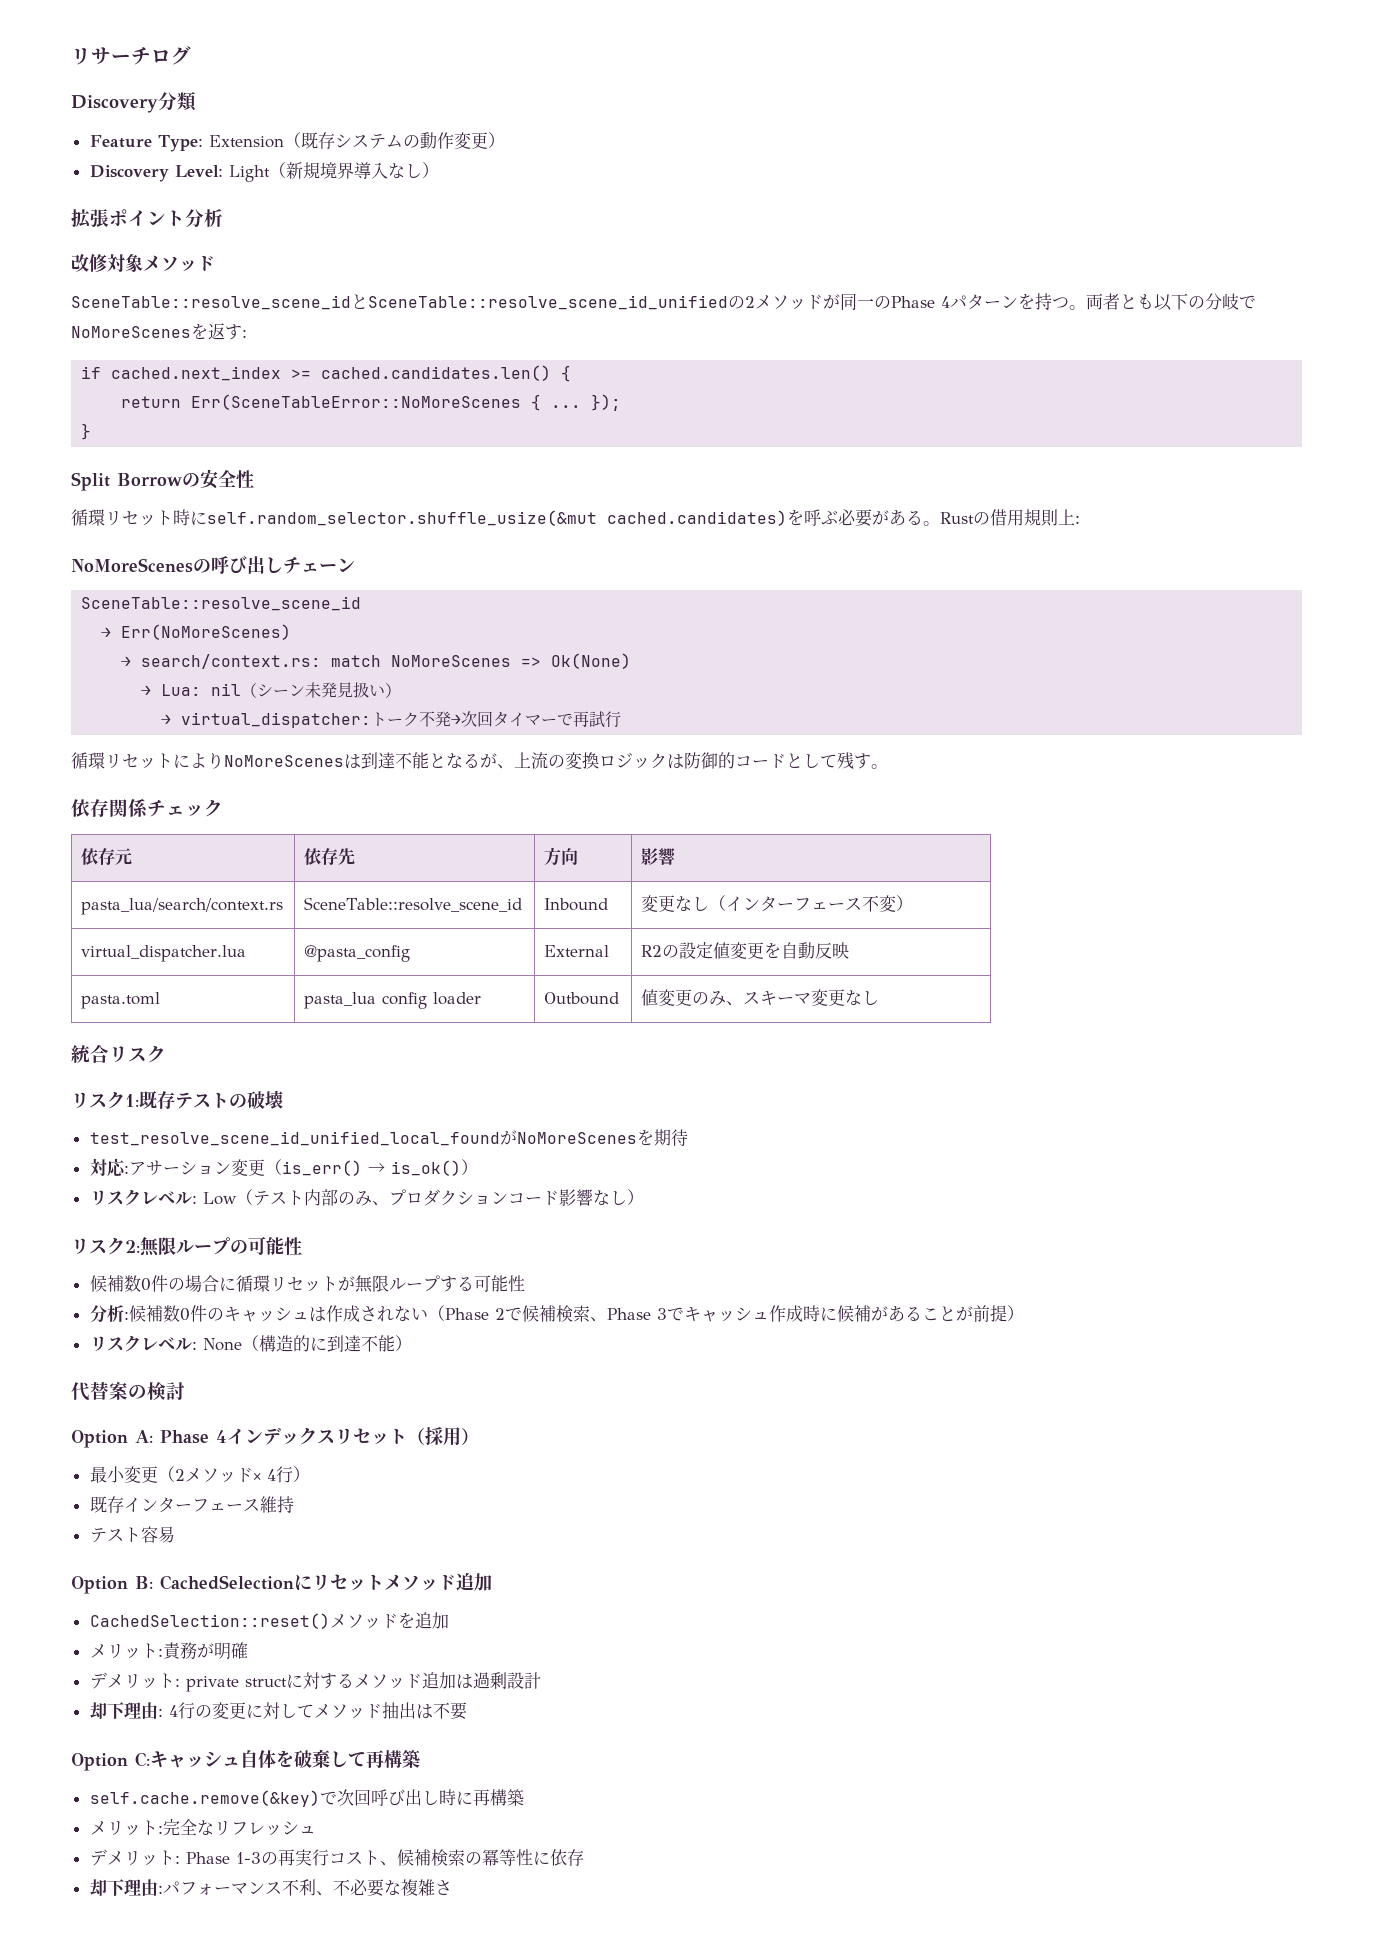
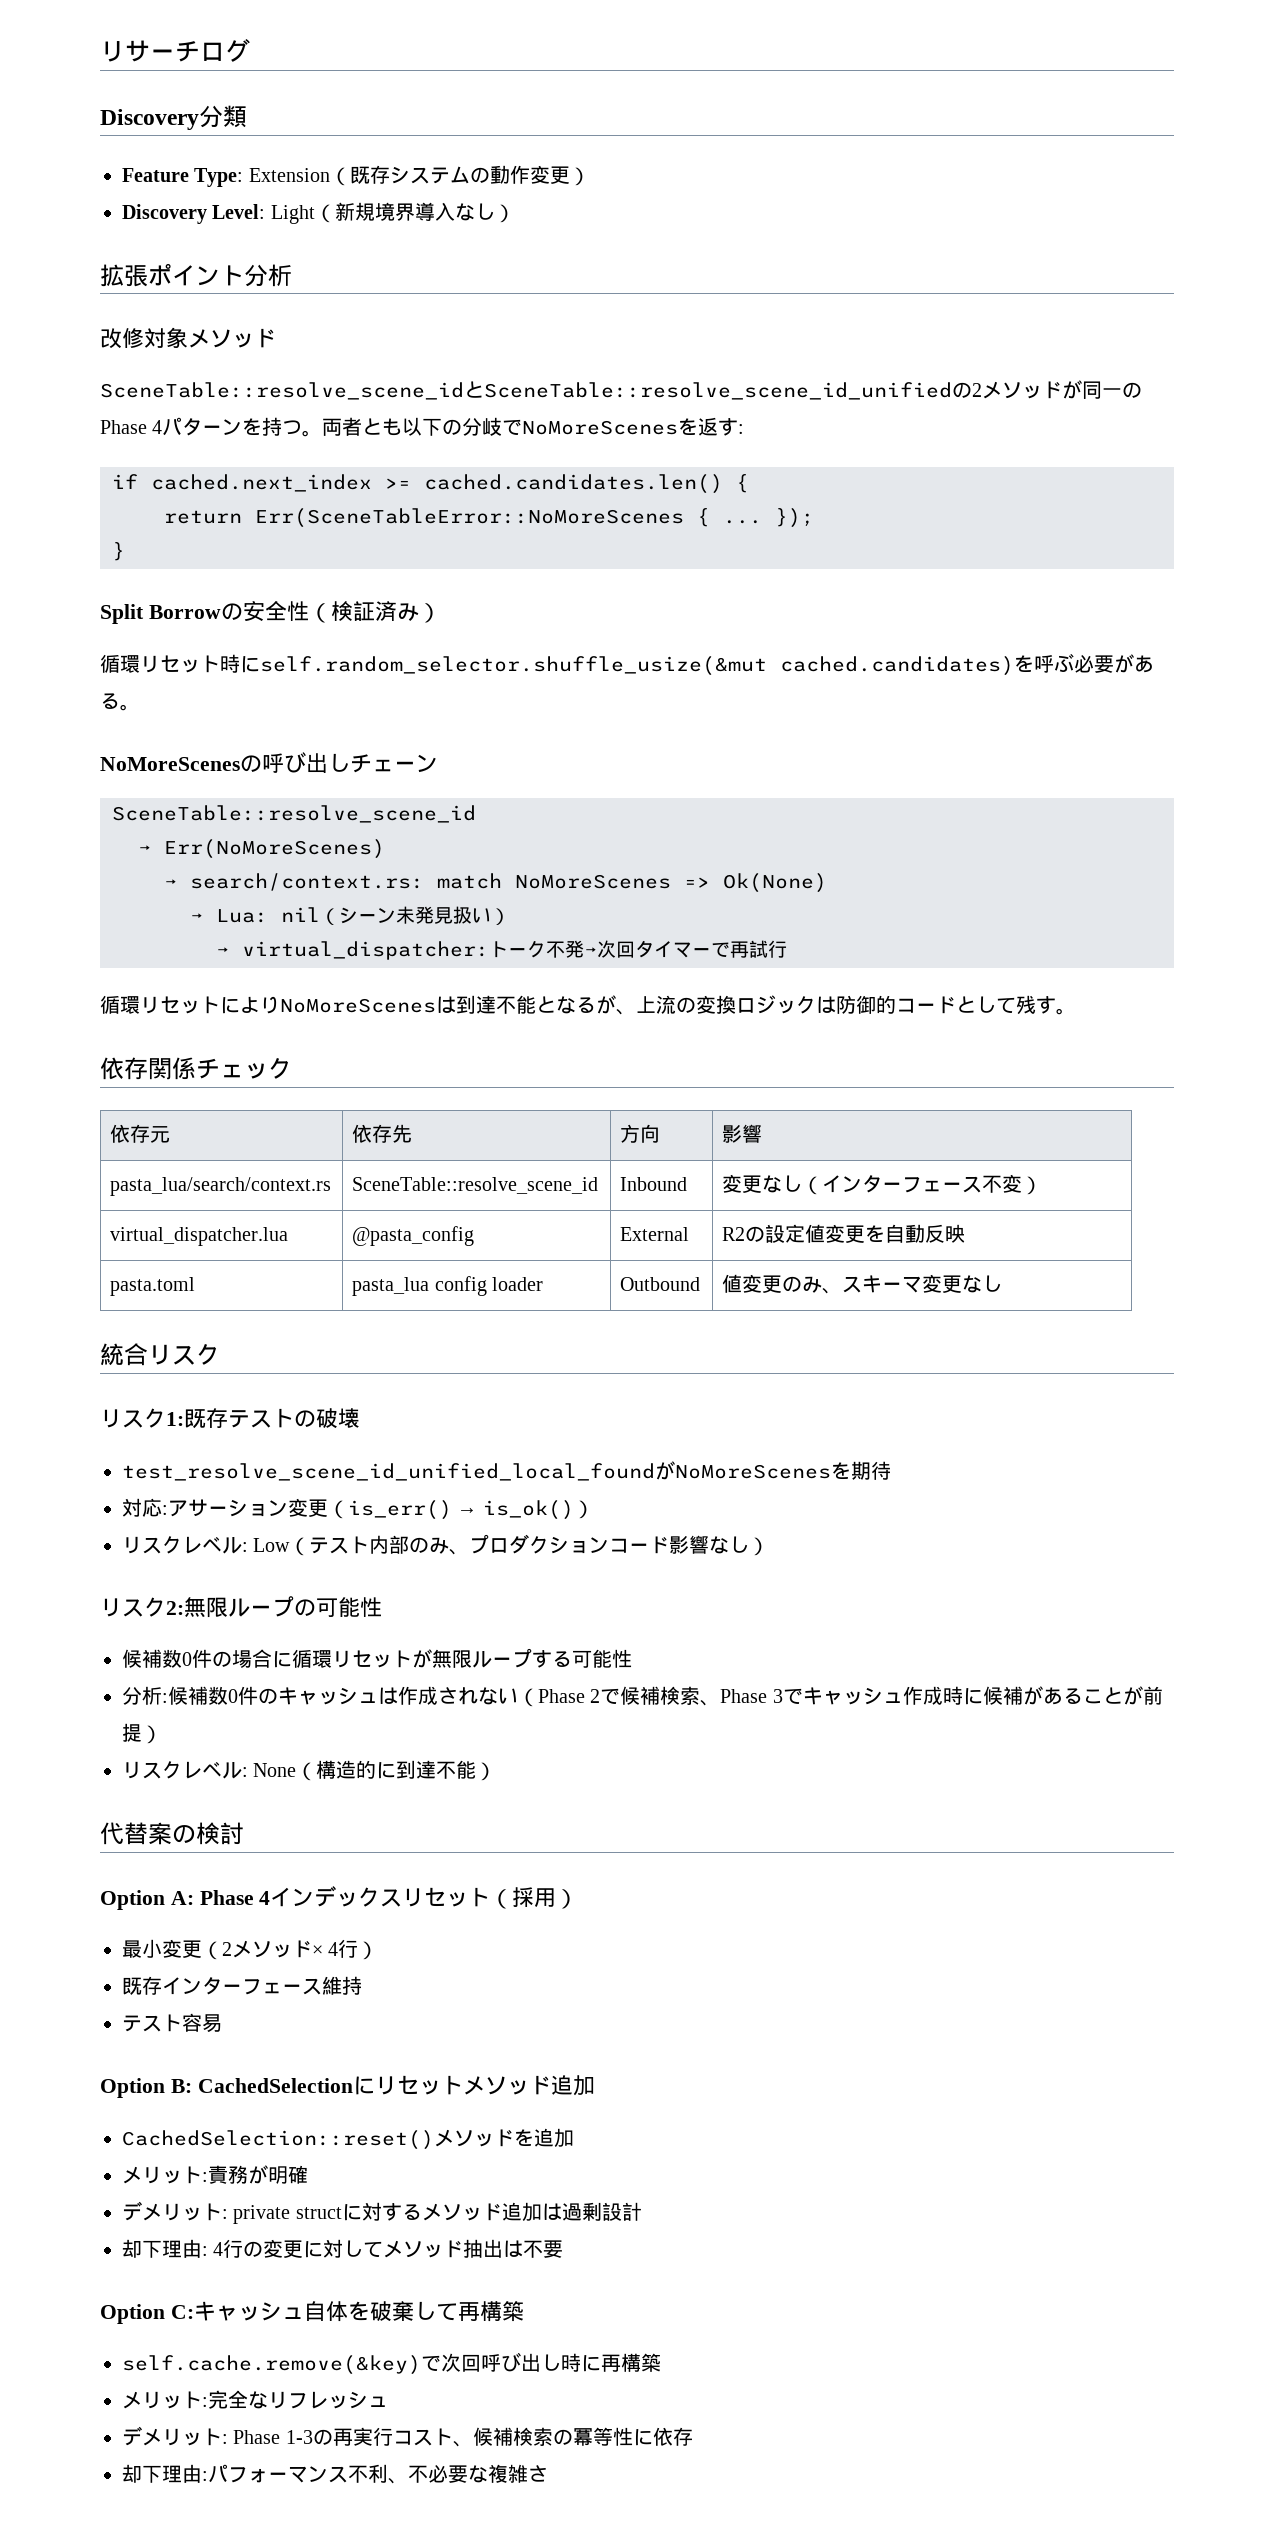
(254, 479) none -> [308,601,441,623] （検証済み）
[940,509,1080,527] Rustの借用規則上: -> (140, 707) none

